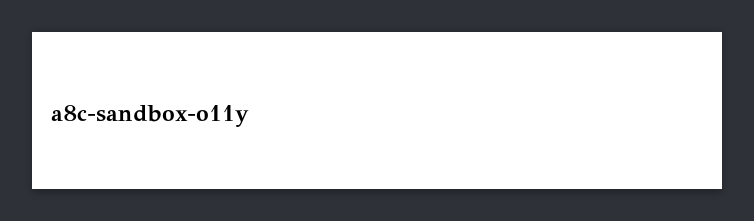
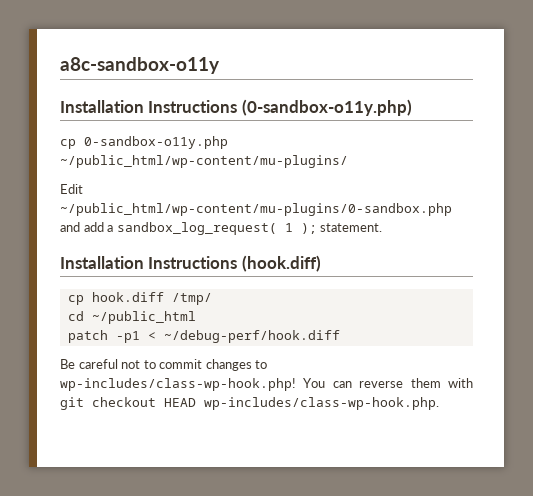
(249, 116) none -> [60,99,412,116] [60,136,228,149] [60,155,348,168] [60,184,83,194] [60,203,452,216] [60,222,383,235] [60,255,321,272] [67,292,212,305] [67,311,196,324] [67,330,340,343] [60,359,268,371] [60,378,473,391] [60,397,439,410] // Installation Instructions (0-sandbox-o11y.php) // cp 0-sandbox-o11y.php ~/public_html/wp-content/mu-plugins/ // Edit ~/public_html/wp-content/mu-plugins/0-sandbox.php and add a sandbox_log_request( 1 ); statement. // Installation Instructions (hook.diff) // cp hook.diff /tmp/ // cd ~/public_html // patch -p1 < ~/debug-perf/hook.diff // Be careful not to commit changes to wp-includes/class-wp-hook.php! You can reverse them with git checkout HEAD wp-includes/class-wp-hook.php.

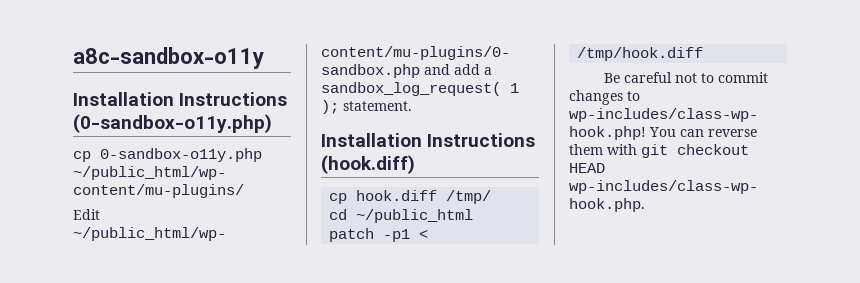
[163,330,340,343] ~/debug-perf/hook.diff -> [577,47,704,61] /tmp/hook.diff

